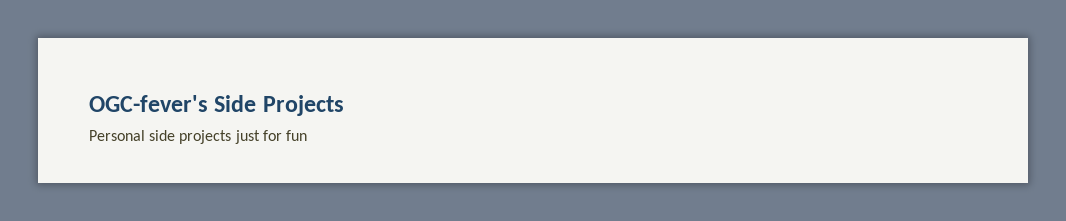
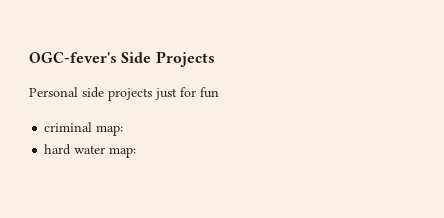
(307, 135) none -> [44,122,124,136] [44,144,137,158] // criminal map: // hard water map:

